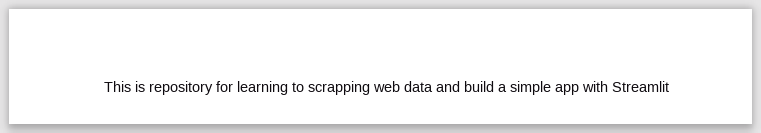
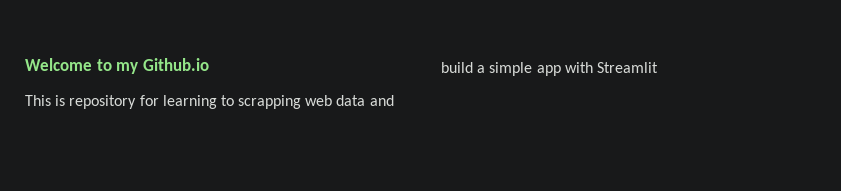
(104, 86) none -> [25,58,209,74] Welcome to my Github.io //

